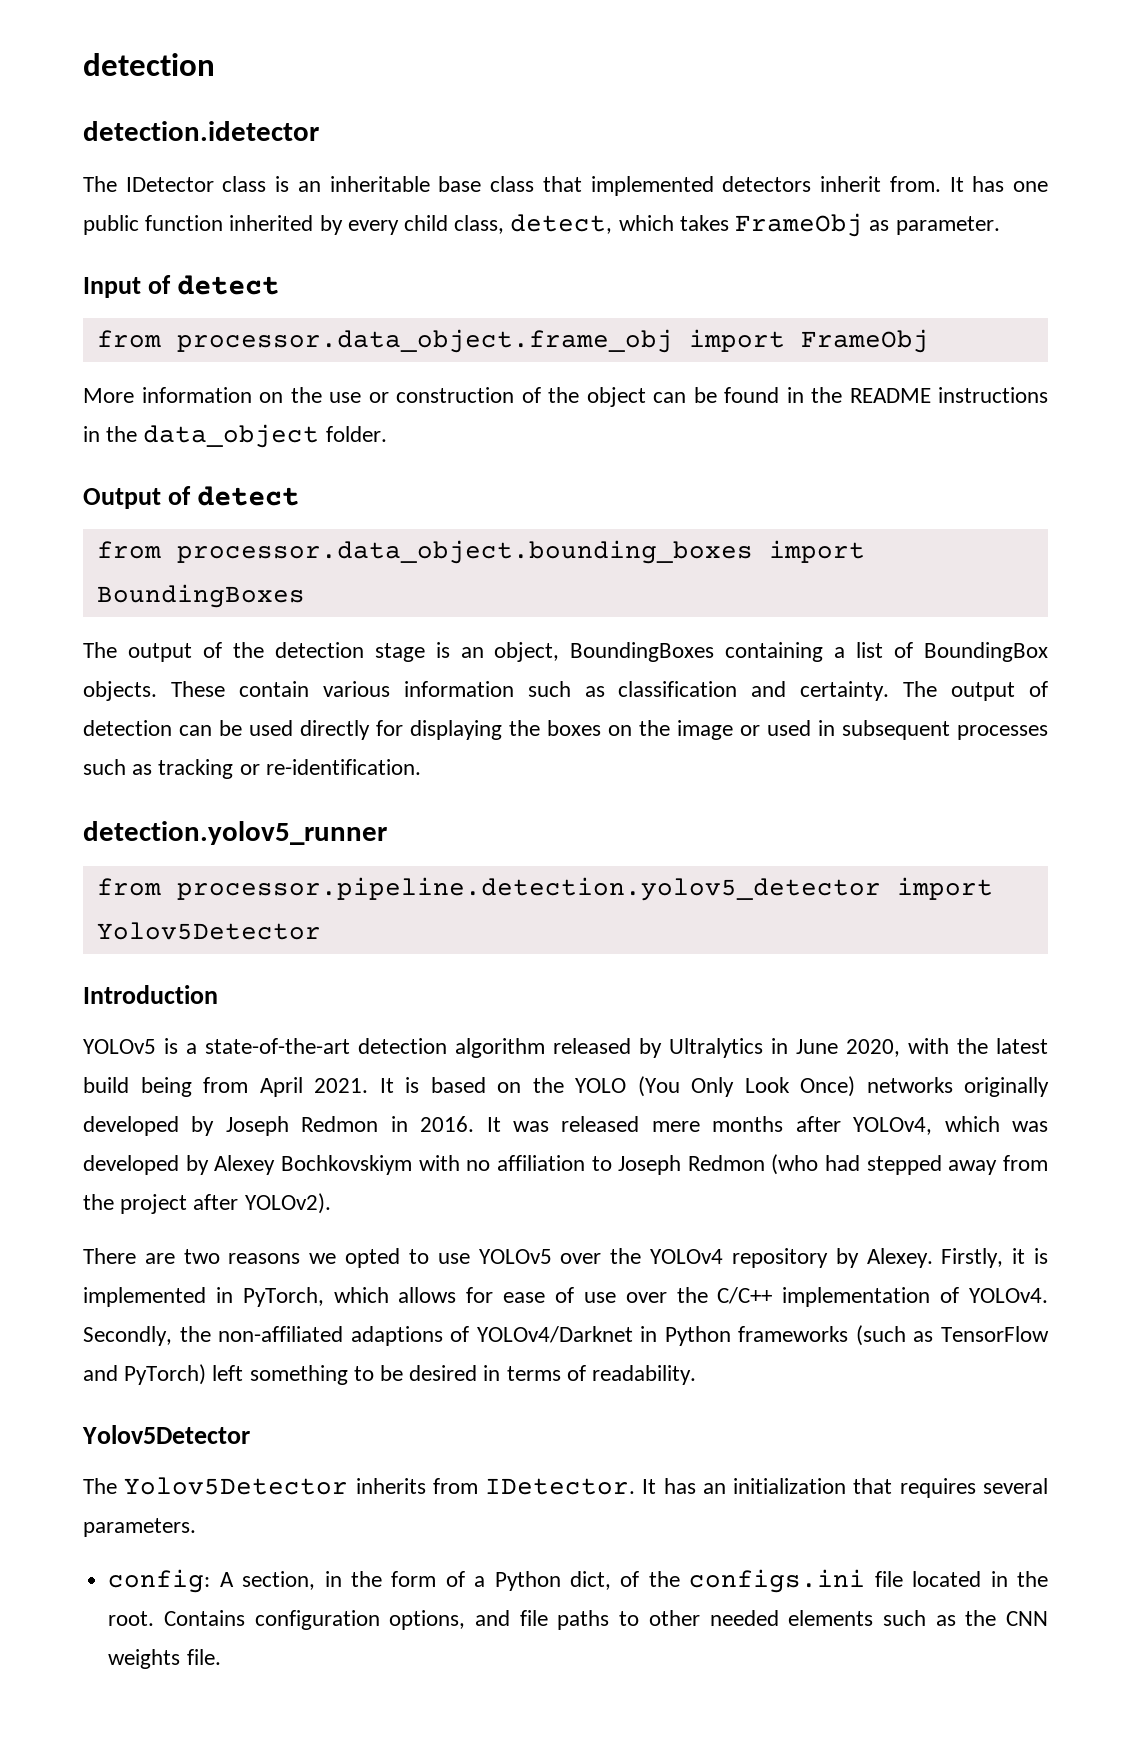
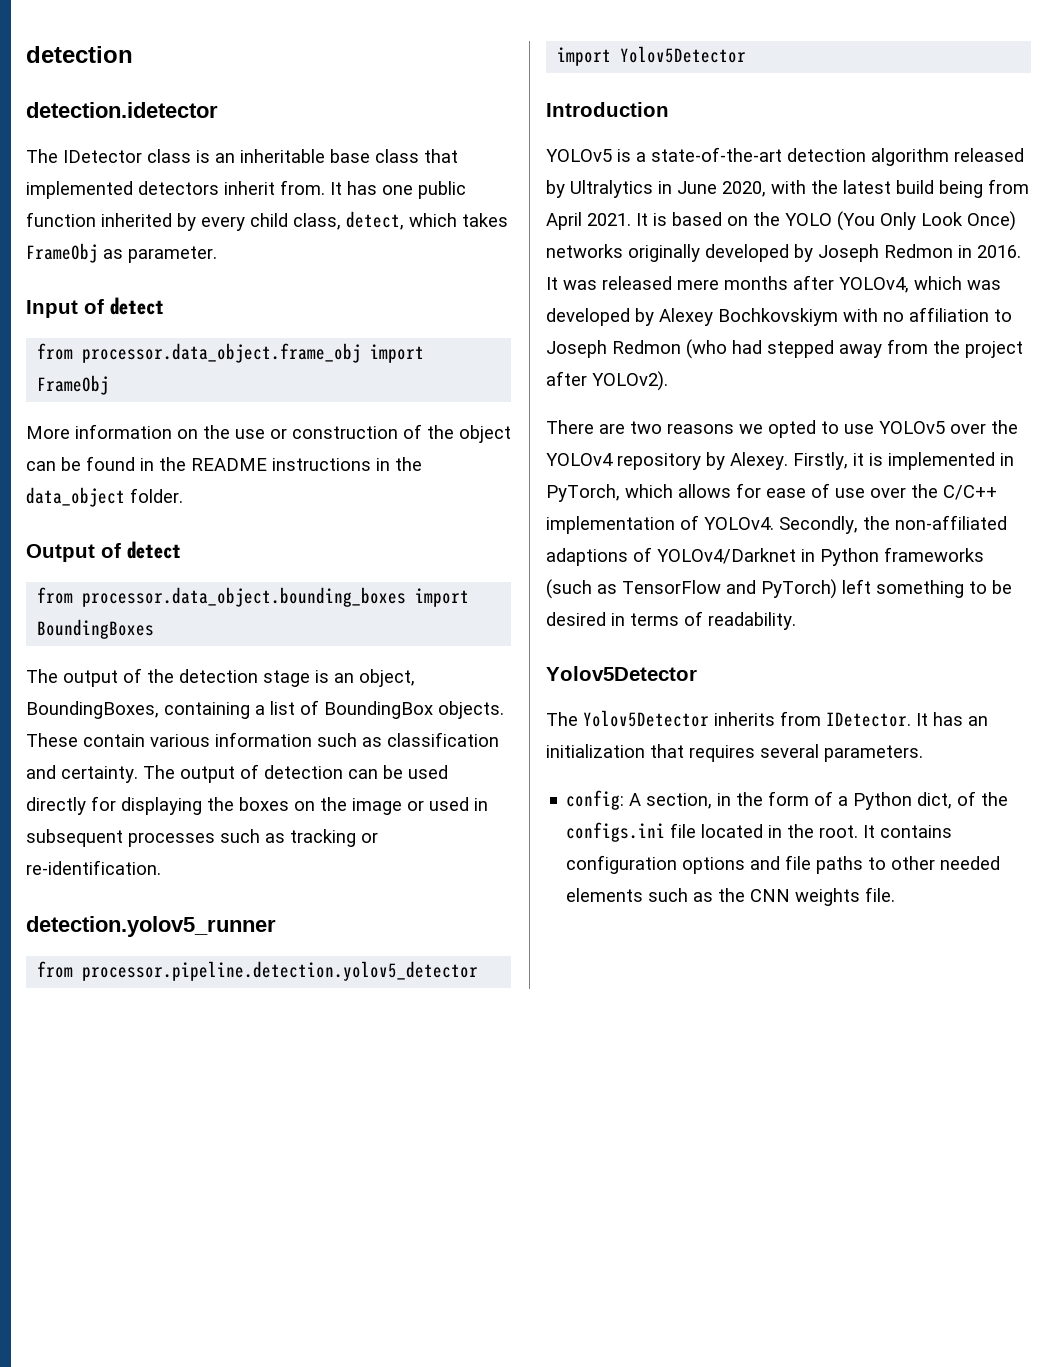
[570,642,715,662] BoundingBoxes -> [26,701,159,719] BoundingBoxes,
[163,1610,466,1630] Contains configuration options, -> [863,825,953,838] [566,855,746,874] It contains configuration options

